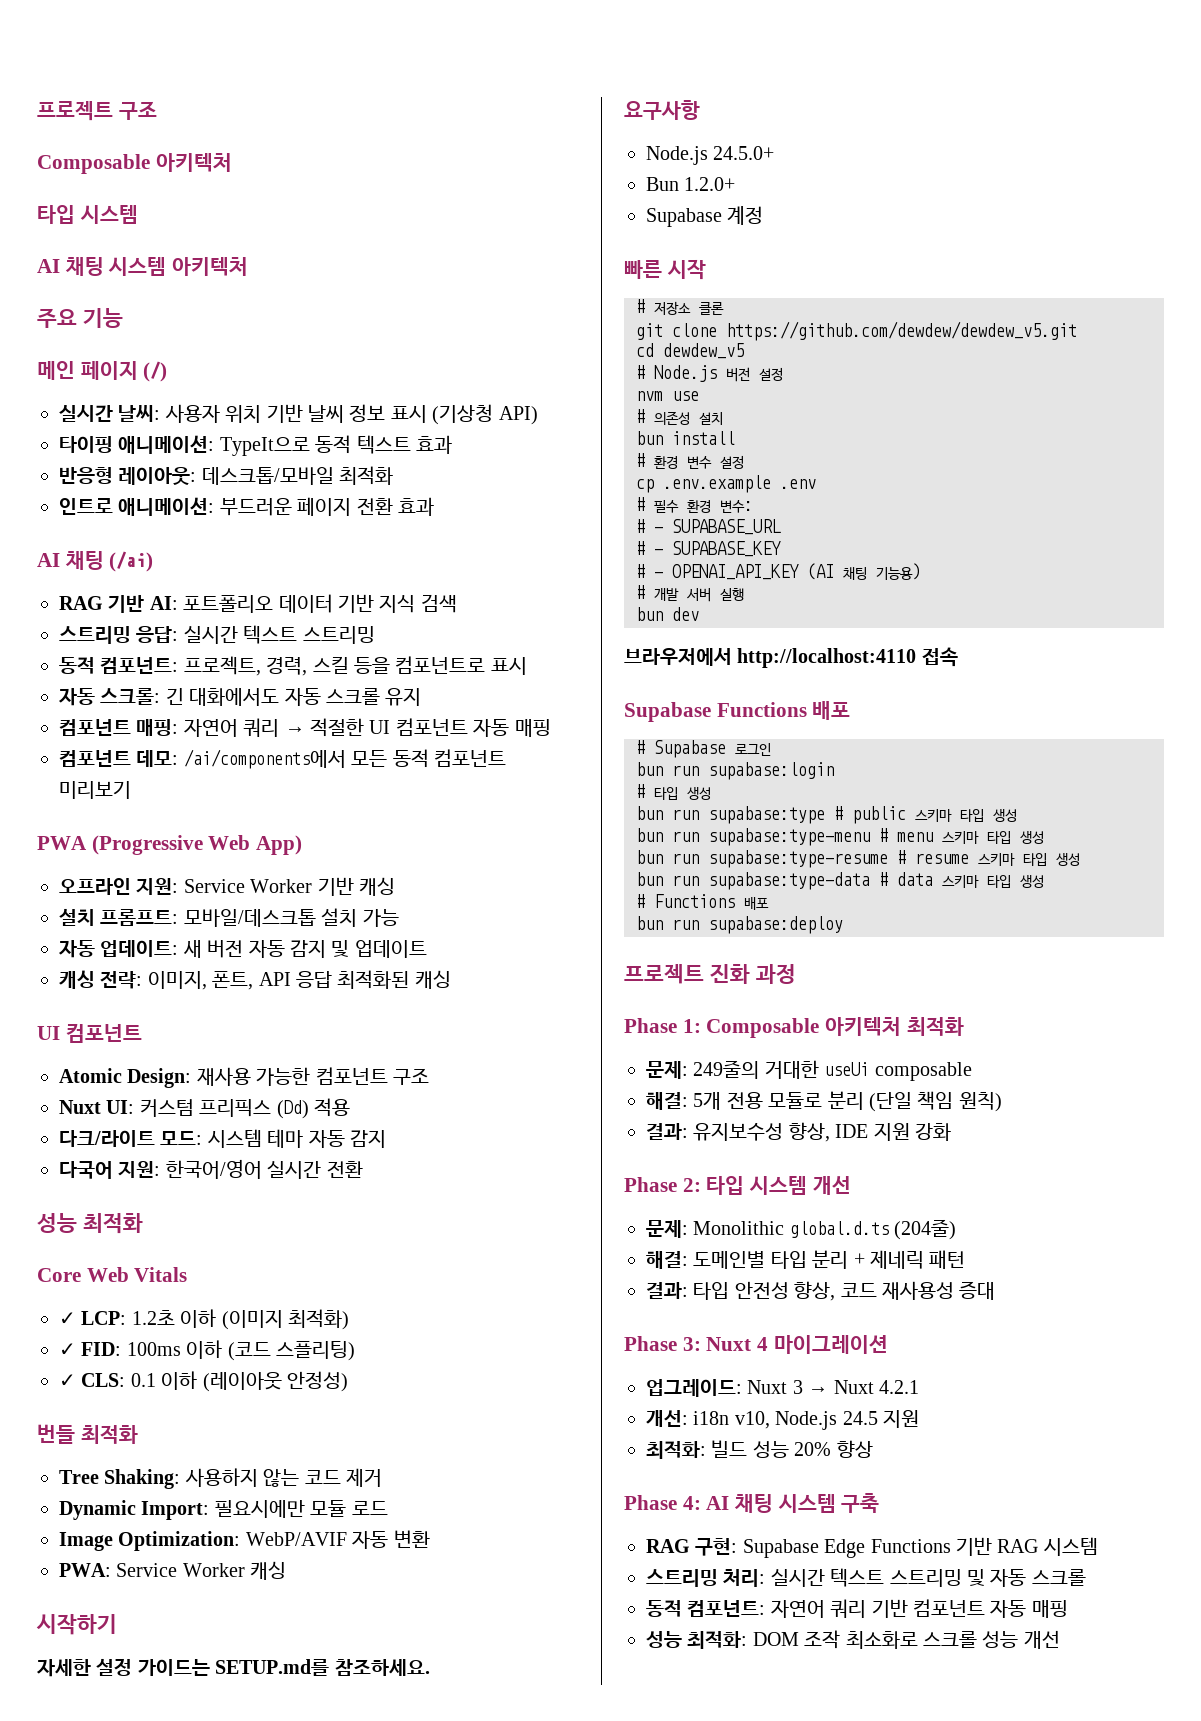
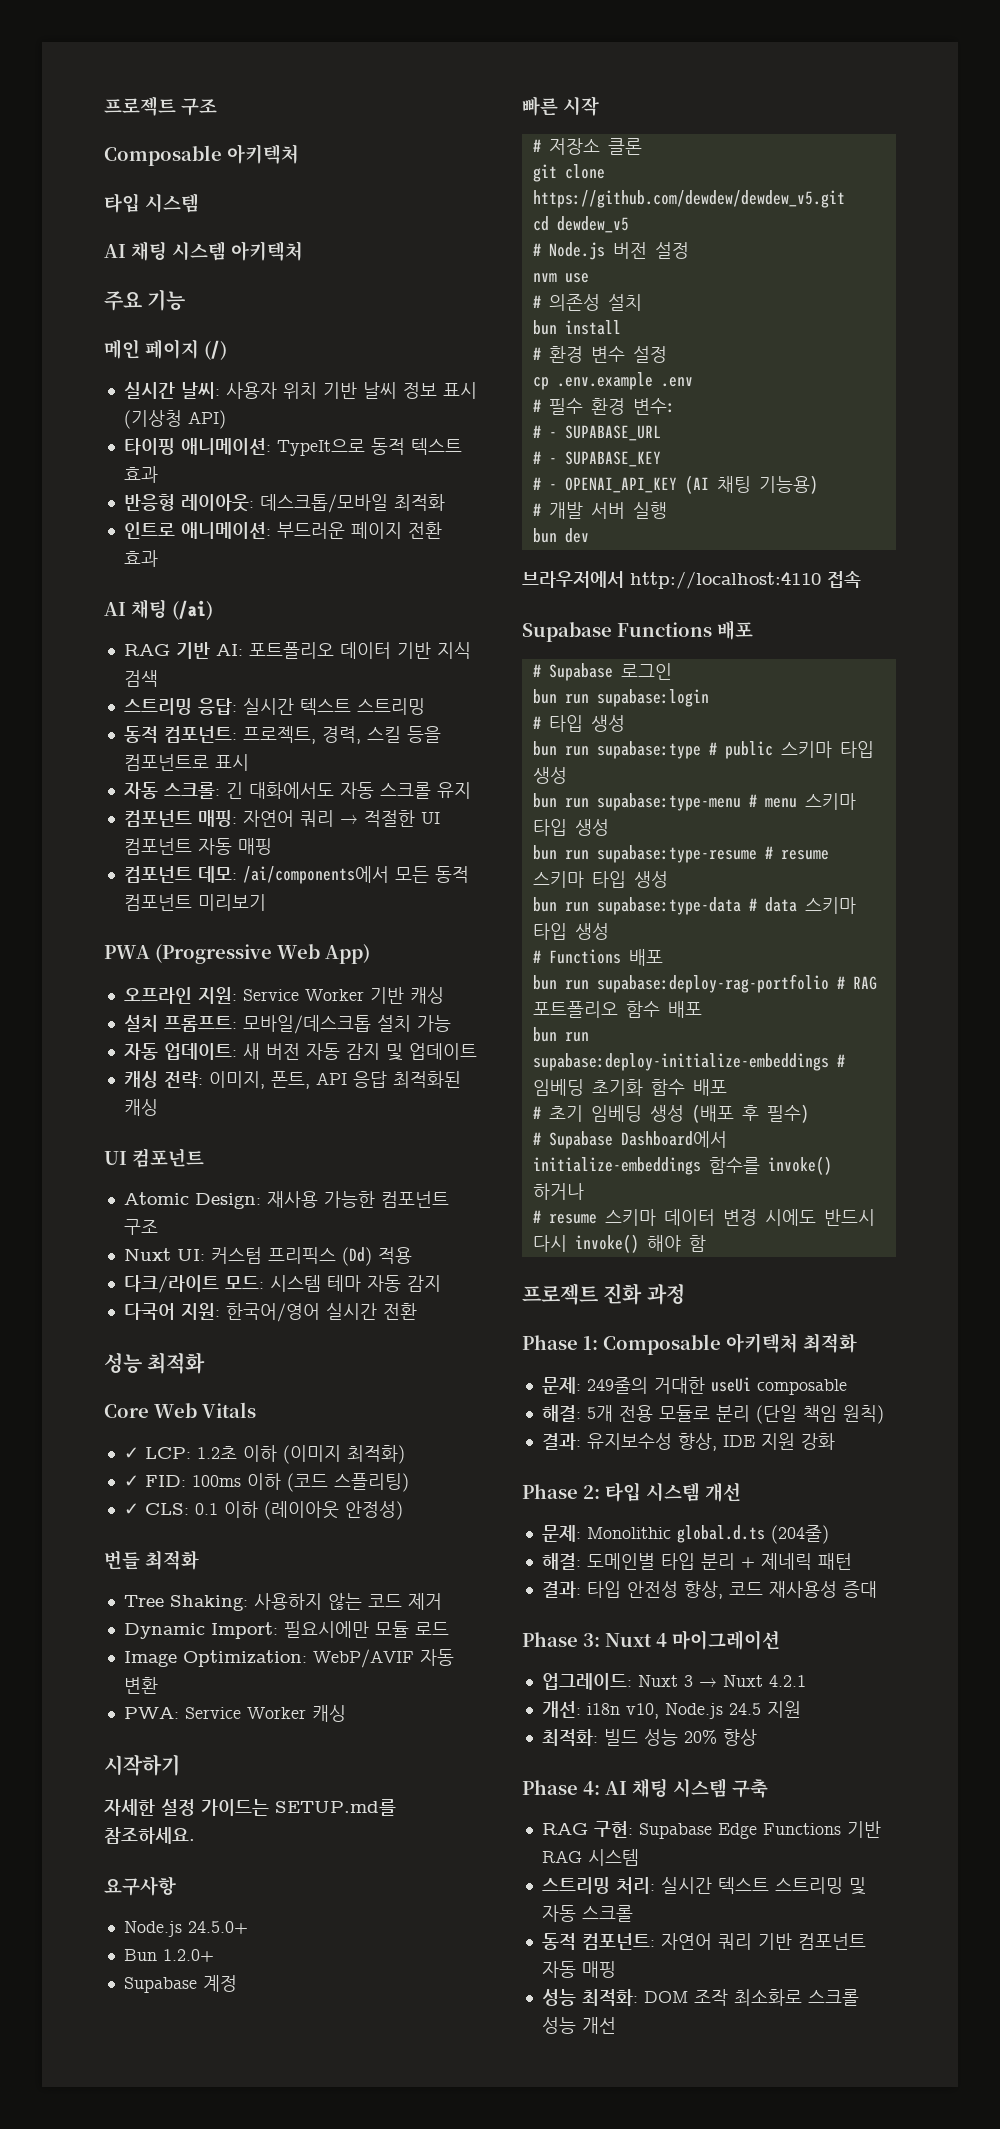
[708,916,843,934] supabase:deploy -> [596,974,877,993] [532,1001,702,1018] [532,1027,589,1042] [532,1053,845,1071] [532,1079,727,1096] [532,1104,809,1123] [532,1131,727,1149] [532,1156,832,1175] [532,1183,584,1200] [532,1209,875,1226] [532,1234,706,1253] supabase:deploy-rag-portfolio # RAG 포트폴리오 함수 배포 // bun run supabase:deploy-initialize-embeddings # 임베딩 초기화 함수 배포 // # 초기 임베딩 생성 (배포 후 필수) // # Supabase Dashboard에서 initialize-embeddings 함수를 invoke() 하거나 // # resume 스키마 데이터 변경 시에도 반드시 다시 invoke() 해야 함

